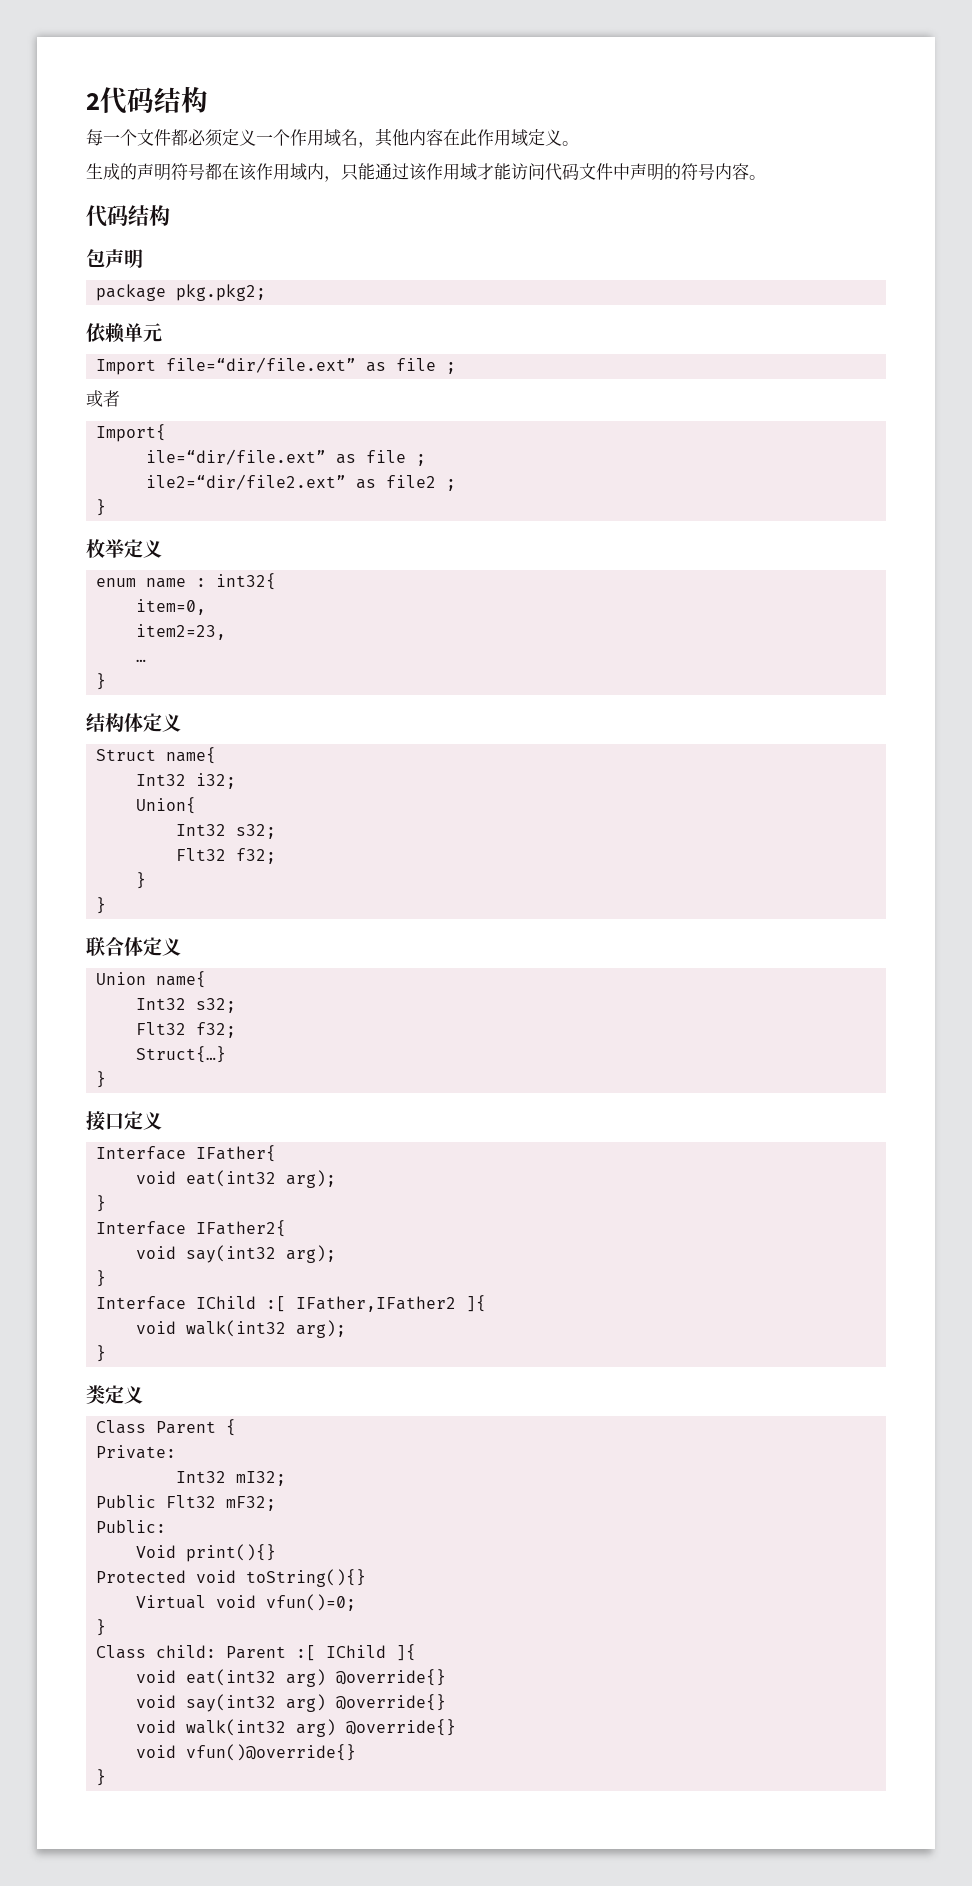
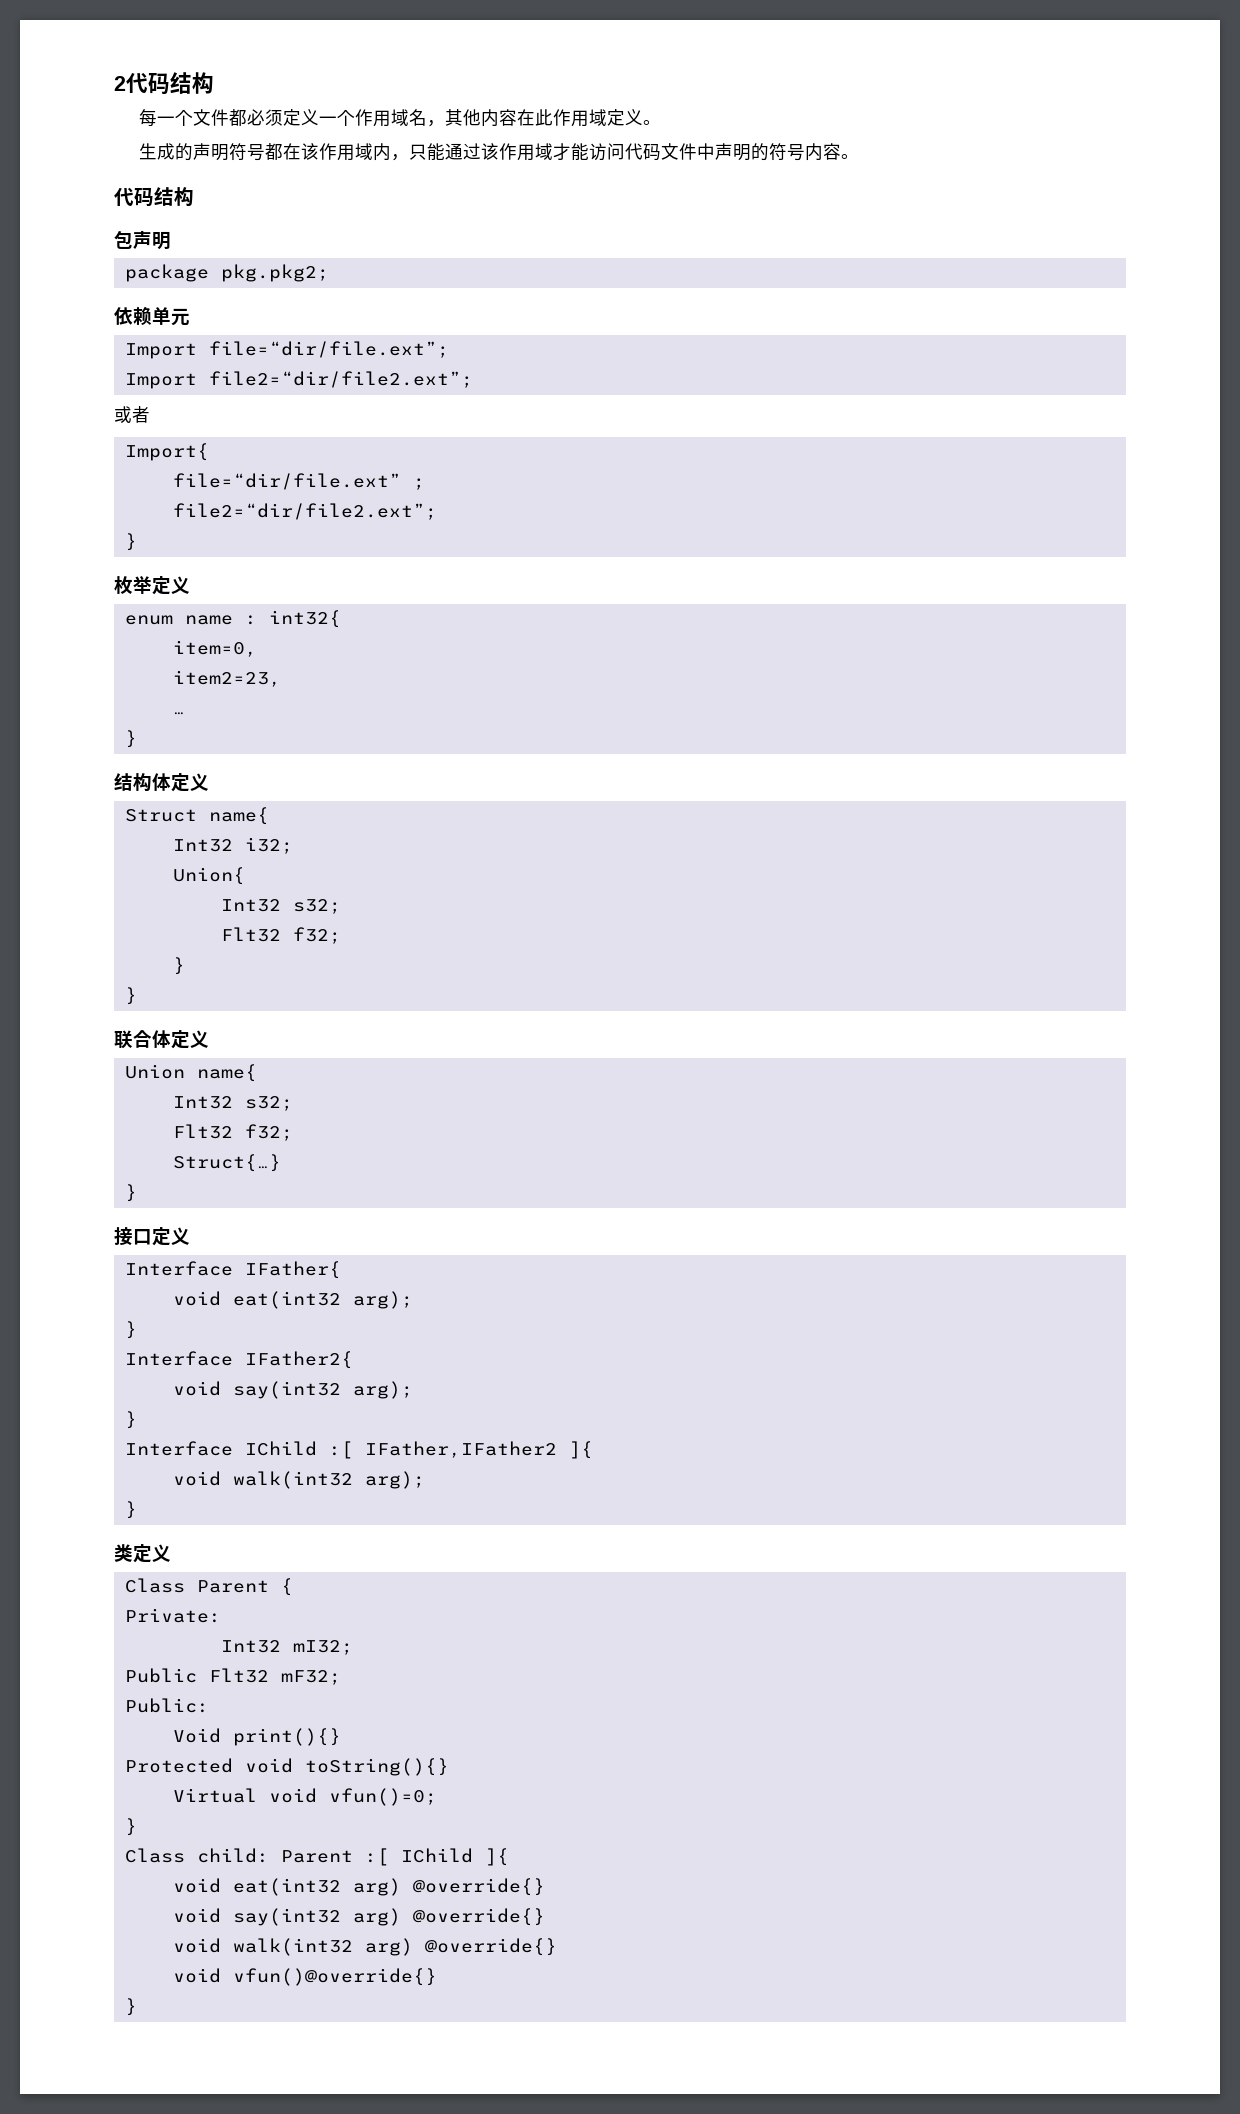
[166,357,457,374] [86,390,120,407] [96,424,167,442] [146,449,427,466] [146,474,457,491] file=“dir/file.ext” as file ; // 或者 // Import{ // ile=“dir/file.ext” as file ; // ile2=“dir/file2.ext” as file2 ; -> [208,341,449,358] [124,371,473,389] [114,406,150,423] [124,443,209,461] [172,473,425,490] [172,503,437,520] file=“dir/file.ext”; // Import file2=“dir/file2.ext”; // 或者 // Import{ // file=“dir/file.ext” ; // file2=“dir/file2.ext”;

